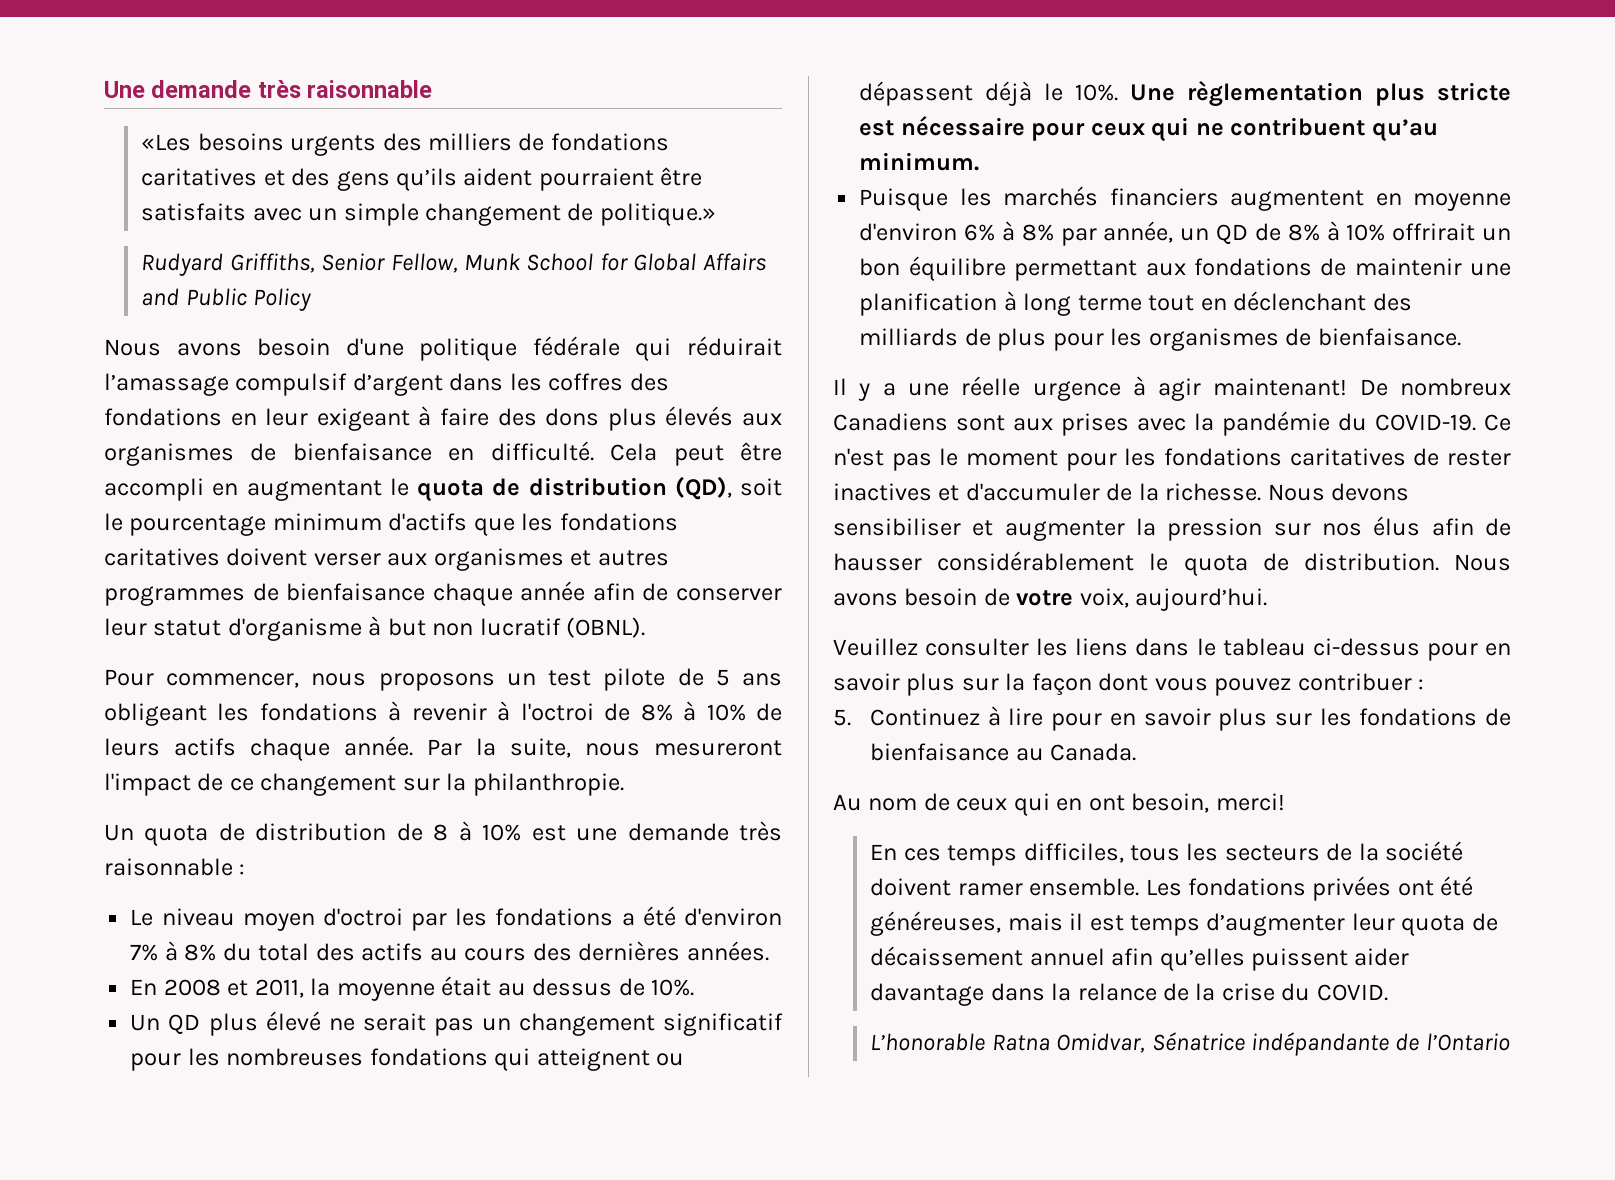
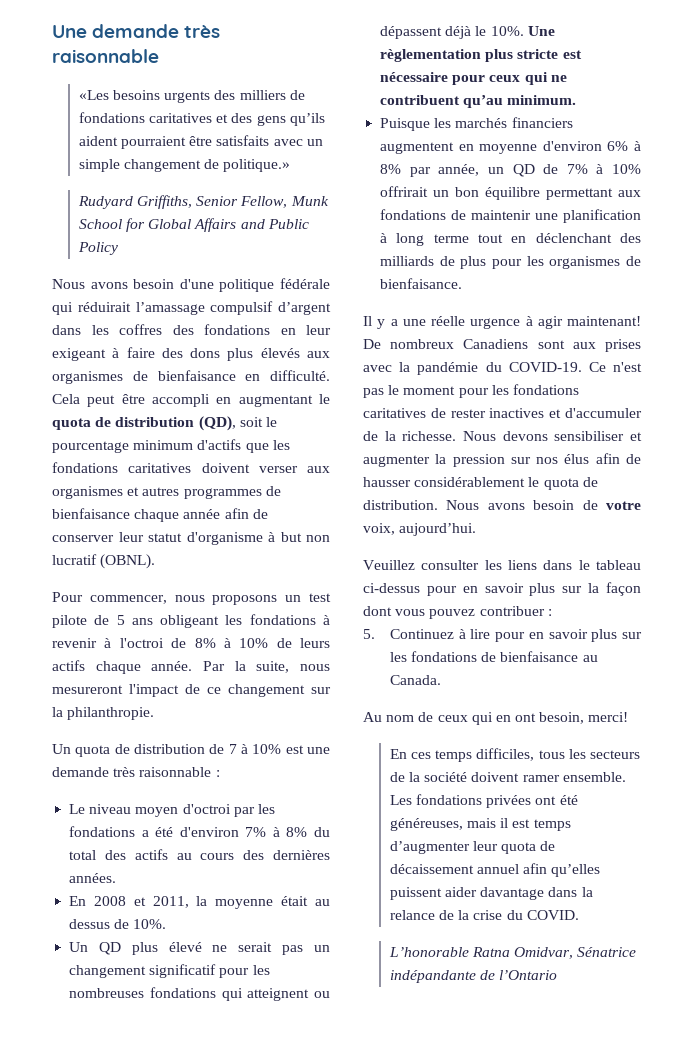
[433,824,449,841] 8 -> [228,744,237,754] 7
[1287,224,1320,241] 8% -> [566,164,588,174] 7%

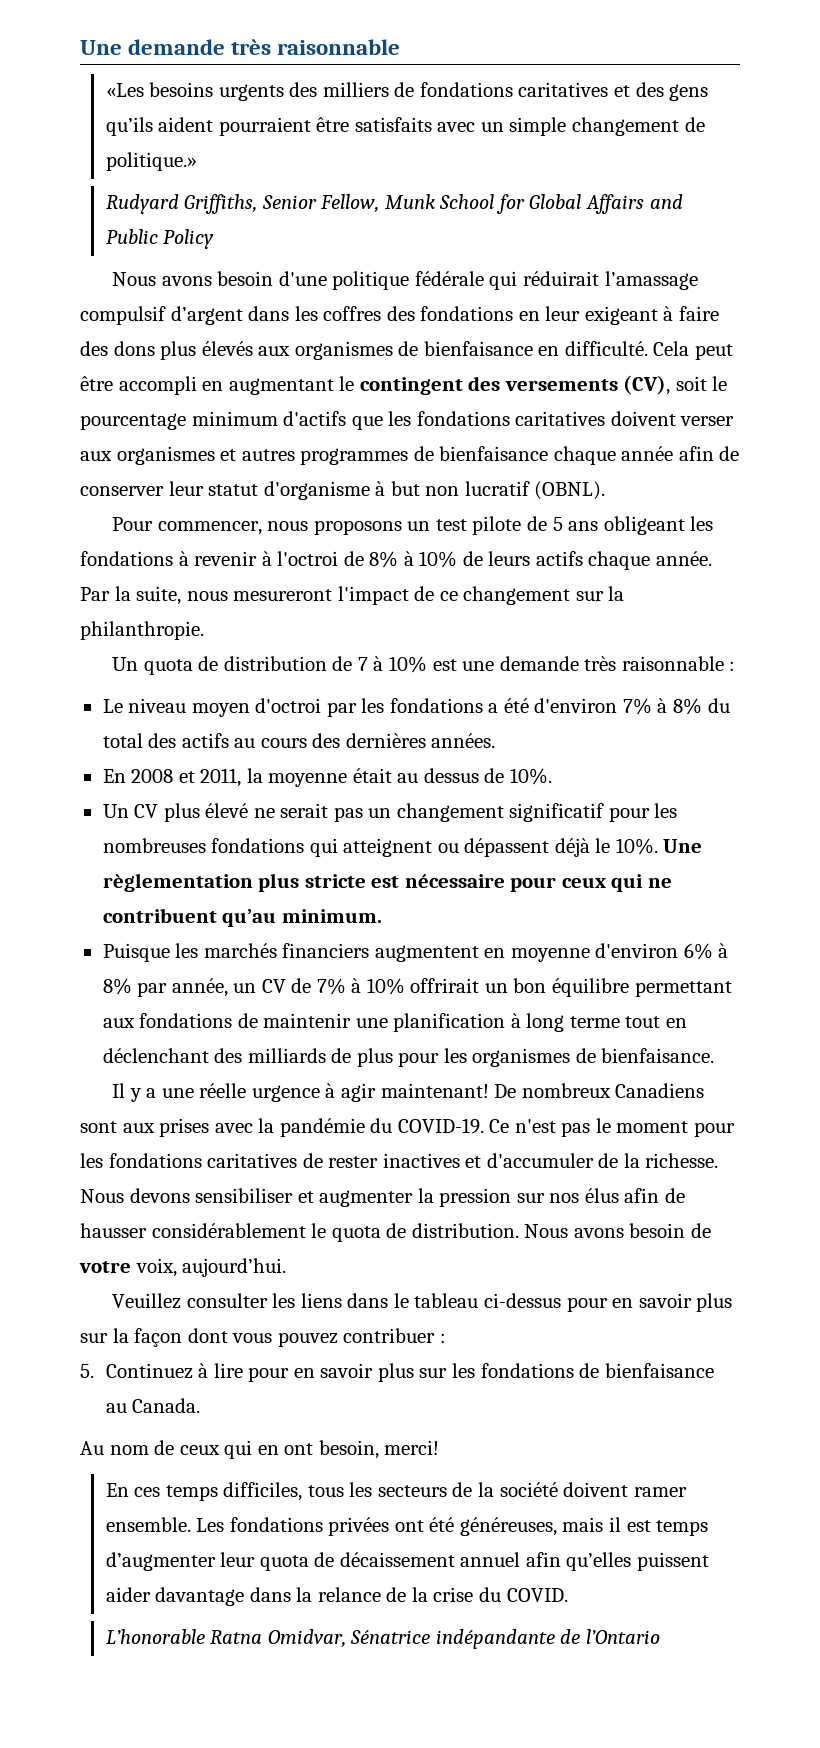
[52,416,236,431] quota de distribution (QD), -> [359,375,671,395] contingent des versements (CV),
[98,942,121,955] QD -> [134,804,159,818] CV
[512,164,535,177] QD -> [261,979,286,993] CV

